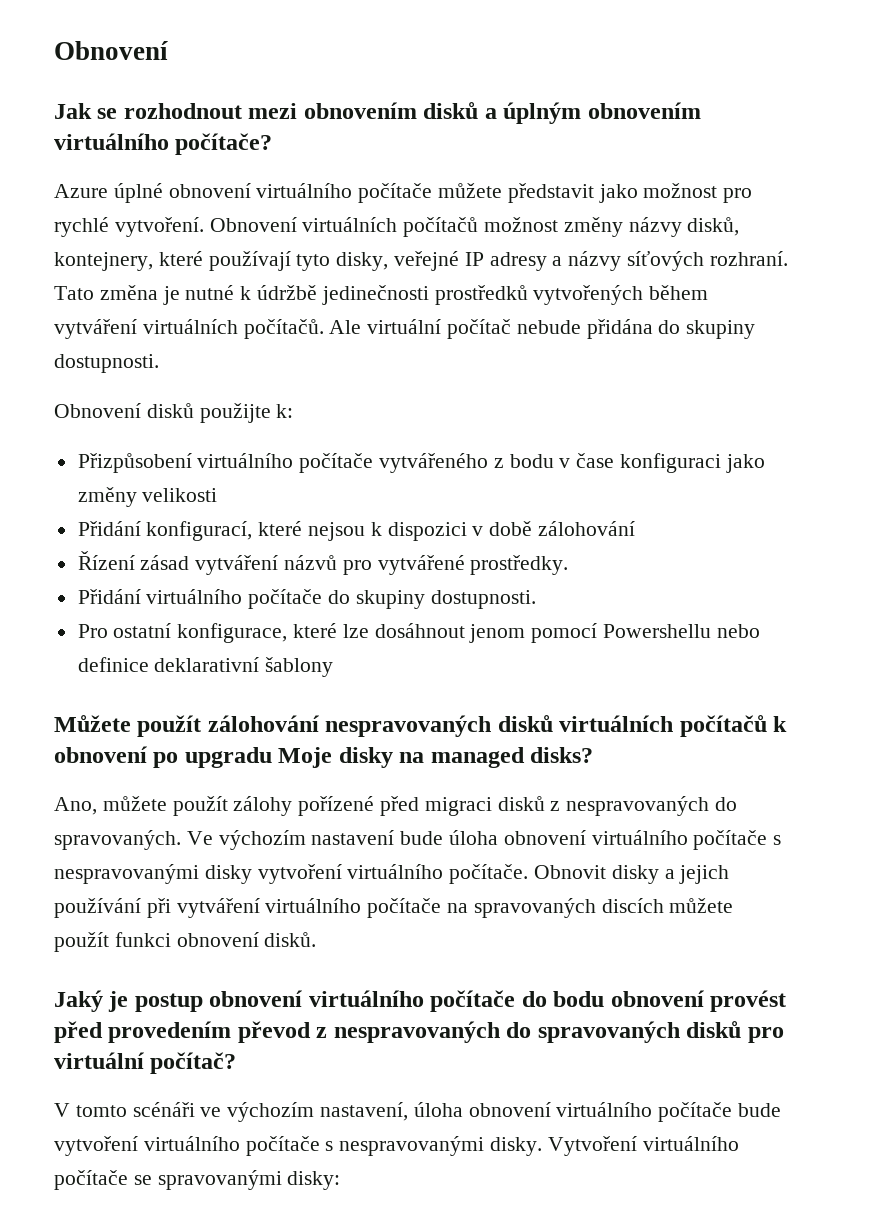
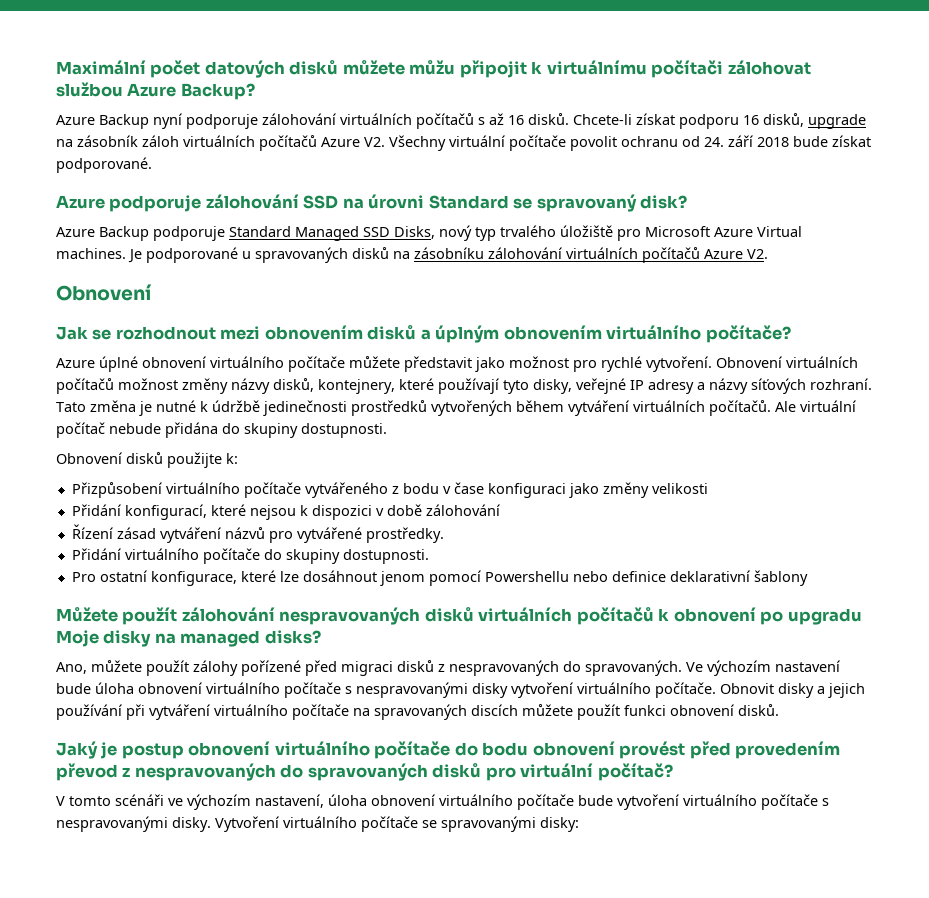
(54, 50) none -> [56,60,811,78] [56,82,255,100] [56,113,866,129] [56,135,871,151] [56,157,152,173] [56,194,688,212] [56,225,802,241] [56,247,768,263] Maximální počet datových disků můžete můžu připojit k virtuálnímu počítači zálohovat službou Azure Backup? // Azure Backup nyní podporuje zálohování virtuálních počítačů s až 16 disků. Chcete-li získat podporu 16 disků, upgrade na zásobník záloh virtuálních počítačů Azure V2. Všechny virtuální počítače povolit ochranu od 24. září 2018 bude získat podporované. // Azure podporuje zálohování SSD na úrovni Standard se spravovaný disk? // Azure Backup podporuje Standard Managed SSD Disks, nový typ trvalého úložiště pro Microsoft Azure Virtual machines. Je podporované u spravovaných disků na zásobníku zálohování virtuálních počítačů Azure V2. //

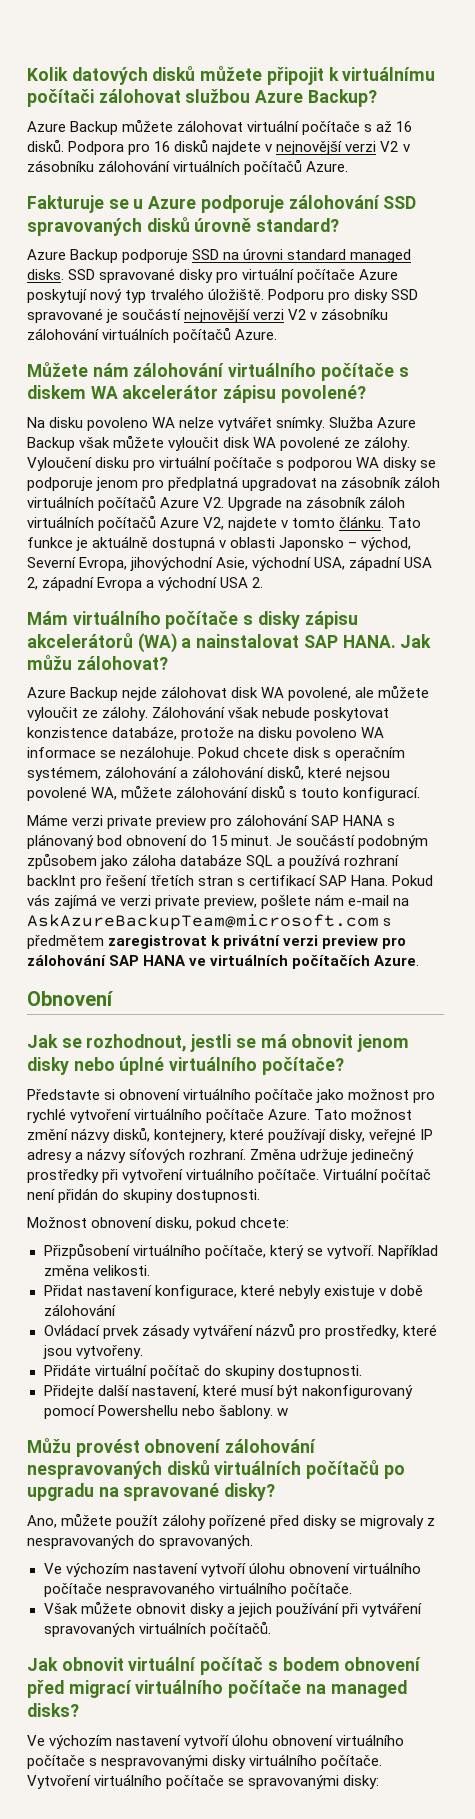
[56,60,201,78] Maximální počet -> [27,67,68,81] Kolik
[409,60,456,75] můžu -> (263, 73) none
[153,113,866,129] nyní podporuje zálohování virtuálních počítačů s až 16 disků. Chcete-li získat podporu 16 disků, upgrade -> [122,119,413,135] [27,139,410,155] [27,159,349,175] [27,195,417,213] [27,217,340,236] [27,249,412,263] [27,268,399,283] [27,288,419,303] [27,308,389,323] [27,327,278,343] [27,362,409,381] [27,385,366,403] [27,416,417,431] [27,435,411,451] [27,456,437,471] [27,476,318,491] můžete zálohovat virtuální počítače s až 16 disků. Podpora pro 16 disků najdete v nejnovější verzi V2 v zásobníku zálohování virtuálních počítačů Azure. // Fakturuje se u Azure podporuje zálohování SSD spravovaných disků úrovně standard? // Azure Backup podporuje SSD na úrovni standard managed disks. SSD spravované disky pro virtuální počítače Azure poskytují nový typ trvalého úložiště. Podporu pro disky SSD spravované je součástí nejnovější verzi V2 v zásobníku zálohování virtuálních počítačů Azure. // Můžete nám zálohování virtuálního počítače s diskem WA akcelerátor zápisu povolené? // Na disku povoleno WA nelze vytvářet snímky. Služba Azure Backup však můžete vyloučit disk WA povolené ze zálohy. Vyloučení disku pro virtuální počítače s podporou WA disky se podporuje jenom pro předplatná upgradovat
[389,135,871,151] [56,157,152,173] [56,194,688,212] [56,225,802,241] [56,247,768,263] [56,284,152,301] [56,325,602,343] Všechny virtuální počítače povolit ochranu od 24. září 2018 bude získat podporované. // Azure podporuje zálohování SSD na úrovni Standard se spravovaný disk? // Azure Backup podporuje Standard Managed SSD Disks, nový typ trvalého úložiště pro Microsoft Azure Virtual machines. Je podporované u spravovaných disků na zásobníku zálohování virtuálních počítačů Azure V2. // Obnovení // Jak se rozhodnout mezi obnovením disků a úplným obnovením -> [228,496,406,511] [27,515,422,531] [27,536,412,551] [27,556,433,571] [27,576,264,591] [27,611,358,629] [27,633,432,653] [27,655,168,670] [27,685,430,701] [27,706,390,721] [27,726,385,741] [27,746,406,761] [27,765,391,781] [27,785,421,801] [27,814,396,829] [27,834,429,849] [27,853,400,869] [27,875,434,889] [27,894,410,909] [27,914,392,930] [27,935,407,949] [27,954,420,969] [27,991,114,1006] [27,1034,410,1052] [27,1057,165,1075] Upgrade na zásobník záloh virtuálních počítačů Azure V2, najdete v tomto článku. Tato funkce je aktuálně dostupná v oblasti Japonsko – východ, Severní Evropa, jihovýchodní Asie, východní USA, západní USA 2, západní Evropa a východní USA 2. // Mám virtuálního počítače s disky zápisu akcelerátorů (WA) a nainstalovat SAP HANA. Jak můžu zálohovat? // Azure Backup nejde zálohovat disk WA povolené, ale můžete vyloučit ze zálohy. Zálohování však nebude poskytovat konzistence databáze, protože na disku povoleno WA informace se nezálohuje. Pokud chcete disk s operačním systémem, zálohování a zálohování disků, které nejsou povolené WA, můžete zálohování disků s touto konfigurací. // Máme verzi private preview pro zálohování SAP HANA s plánovaný bod obnovení do 15 minut. Je součástí podobným způsobem jako záloha databáze SQL a používá rozhraní backInt pro řešení třetích stran s certifikací SAP Hana. Pokud vás zajímá ve verzi private preview, pošlete nám e-mail na AskAzureBackupTeam@microsoft.com s předmětem zaregistrovat k privátní verzi preview pro zálohování SAP HANA ve virtuálních počítačích Azure. // Obnovení // Jak se rozhodnout, jestli se má obnovit jenom disky nebo úplné
[56,356,472,372] Azure úplné obnovení virtuálního počítače můžete představit -> [27,1088,314,1103] Představte si obnovení virtuálního počítače
[646,356,858,372] [56,378,228,394] vytvoření. Obnovení virtuálních počítačů možnost změny -> [70,1108,413,1123] [27,1129,68,1140] vytvoření virtuálního počítače Azure. Tato možnost změní
[503,380,529,394] tyto -> (327, 1136) none
[56,400,856,416] [56,422,387,438] [56,452,238,468] [71,482,708,498] [71,504,500,520] [71,524,444,543] [71,548,429,564] [71,570,808,586] [56,607,178,625] Tato změna je nutné k údržbě jedinečnosti prostředků vytvořených během vytváření virtuálních počítačů. Ale virtuální počítač nebude přidána do skupiny dostupnosti. // Obnovení disků použijte k: // Přizpůsobení virtuálního počítače vytvářeného z bodu v čase konfiguraci jako změny velikosti // Přidání konfigurací, které nejsou k dispozici v době zálohování // Řízení zásad vytváření názvů pro vytvářené prostředky. // Přidání virtuálního počítače do skupiny dostupnosti. // Pro ostatní konfigurace, které lze dosáhnout jenom pomocí Powershellu nebo definice deklarativní šablony // Můžete použít -> [250,1149,415,1163] [27,1168,432,1183] [27,1188,261,1203] [27,1217,290,1231] [43,1243,438,1259] [43,1265,150,1276] [43,1284,423,1299] [43,1304,116,1316] [43,1323,437,1339] [42,1345,143,1359] [43,1364,362,1379] [43,1384,413,1399] [43,1405,288,1419] [27,1438,222,1457] Změna udržuje jedinečný prostředky při vytvoření virtuálního počítače. Virtuální počítač není přidán do skupiny dostupnosti. // Možnost obnovení disku, pokud chcete: // Přizpůsobení virtuálního počítače, který se vytvoří. Například změna velikosti. // Přidat nastavení konfigurace, které nebyly existuje v době zálohování // Ovládací prvek zásady vytváření názvů pro prostředky, které jsou vytvořeny. // Přidáte virtuální počítač do skupiny dostupnosti. // Přidejte další nastavení, které musí být nakonfigurovaný pomocí Powershellu nebo šablony. w // Můžu provést obnovení
[658,607,862,625] [56,630,321,647] k obnovení po upgradu Moje disky na managed disks? -> [383,1465,405,1479] [27,1483,276,1501] po upgradu na spravované disky?
[341,660,434,676] migraci disků -> [303,1515,425,1529] disky se migrovaly
[686,660,840,676] [56,682,134,694] Ve výchozím nastavení bude úloha -> [43,1562,421,1577] [43,1582,352,1597] [43,1601,422,1617] [43,1621,271,1637] [27,1657,422,1675] [27,1680,407,1698] [27,1703,79,1717] [27,1735,269,1749] // Ve výchozím nastavení vytvoří úlohu obnovení virtuálního počítače nespravovaného virtuálního počítače. // Však můžete obnovit disky a jejich používání při vytváření spravovaných virtuálních počítačů. // Jak obnovit virtuální počítač s bodem obnovení před migrací virtuálního počítače na managed disks? // Ve výchozím nastavení vytvoří úlohu
[511,682,865,698] [56,704,779,720] [56,741,841,759] [56,763,673,781] [56,794,829,810] [56,816,211,832] vytvoření virtuálního počítače. Obnovit disky a jejich používání při vytváření virtuálního počítače na spravovaných discích můžete použít funkci obnovení disků. // Jaký je postup obnovení virtuálního počítače do bodu obnovení provést před provedením převod z nespravovaných do spravovaných disků pro virtuální počítač? // V tomto scénáři ve výchozím nastavení, úloha obnovení virtuálního počítače bude vytvoření virtuálního počítače s nespravovanými disky. -> [249,1754,383,1769] virtuálního počítače.

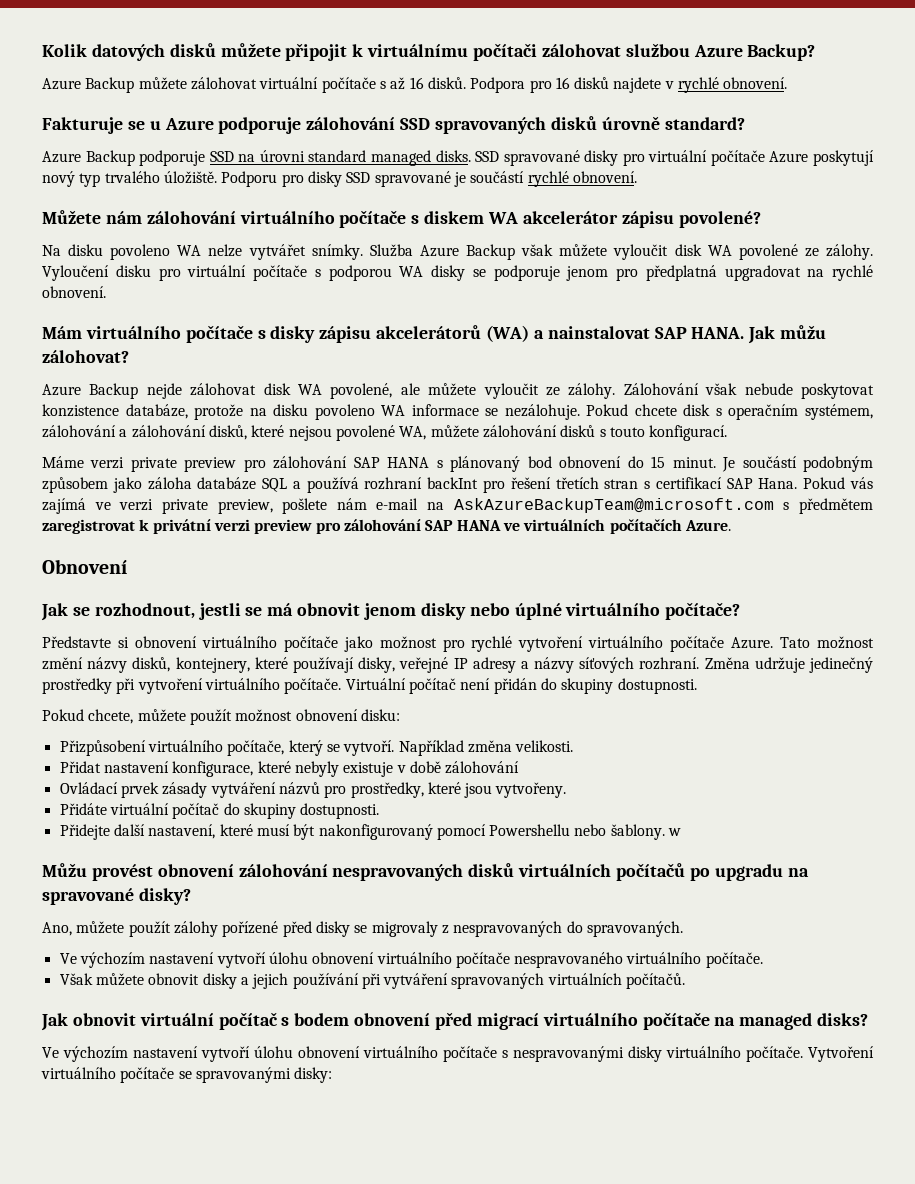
[276,141,410,155] [27,159,349,175] nejnovější verzi V2 v zásobníku zálohování virtuálních počítačů Azure. -> [678,77,788,93] rychlé obnovení.
[184,308,389,323] [27,327,278,343] nejnovější verzi V2 v zásobníku zálohování virtuálních počítačů Azure. -> [527,171,637,187] rychlé obnovení.
[341,476,441,488] [27,495,406,511] [27,515,422,531] [27,536,412,551] [27,556,433,571] [27,576,264,591] zásobník záloh virtuálních počítačů Azure V2. Upgrade na zásobník záloh virtuálních počítačů Azure V2, najdete v tomto článku. Tato funkce je aktuálně dostupná v oblasti Japonsko – východ, Severní Evropa, jihovýchodní Asie, východní USA, západní USA 2, západní Evropa a východní USA 2. -> [832,265,873,281] [42,286,106,298] rychlé obnovení.
[27,1217,290,1231] Možnost obnovení disku, pokud chcete: -> [42,709,400,725] Pokud chcete, můžete použít možnost obnovení disku:

